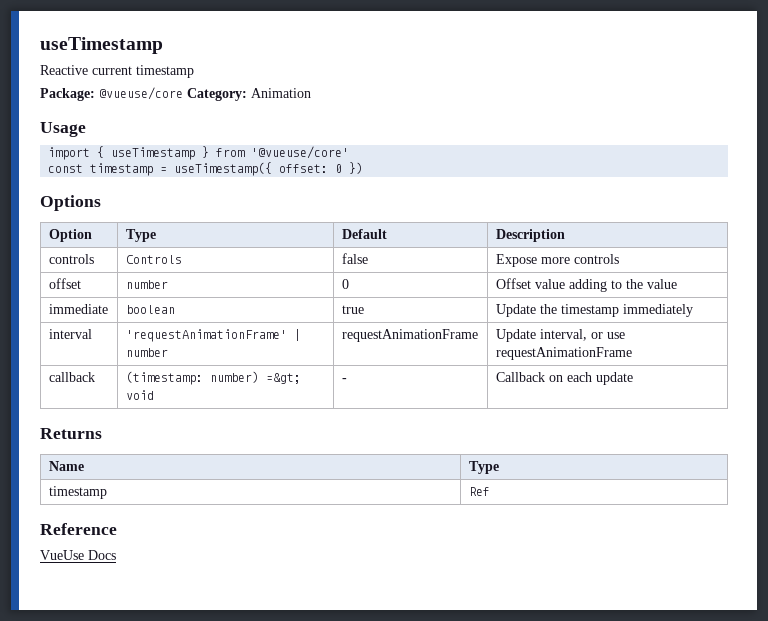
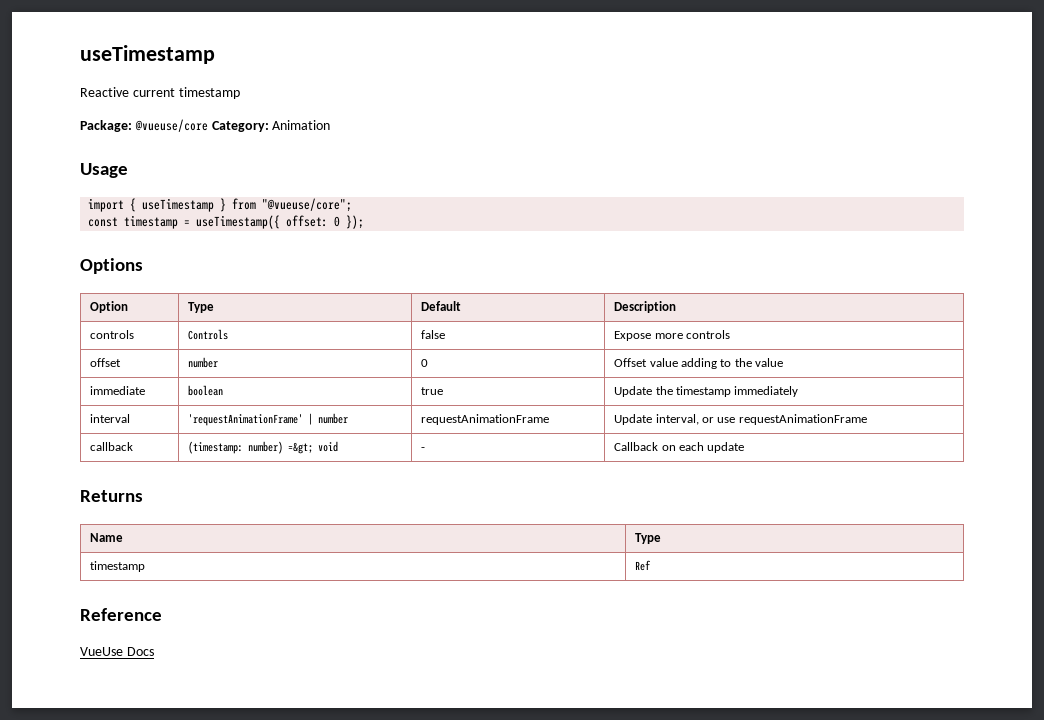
[251,146,350,159] '@vueuse/core' -> [262,198,353,212] "@vueuse/core";
[349,162,364,174] }) -> [346,215,365,229] });

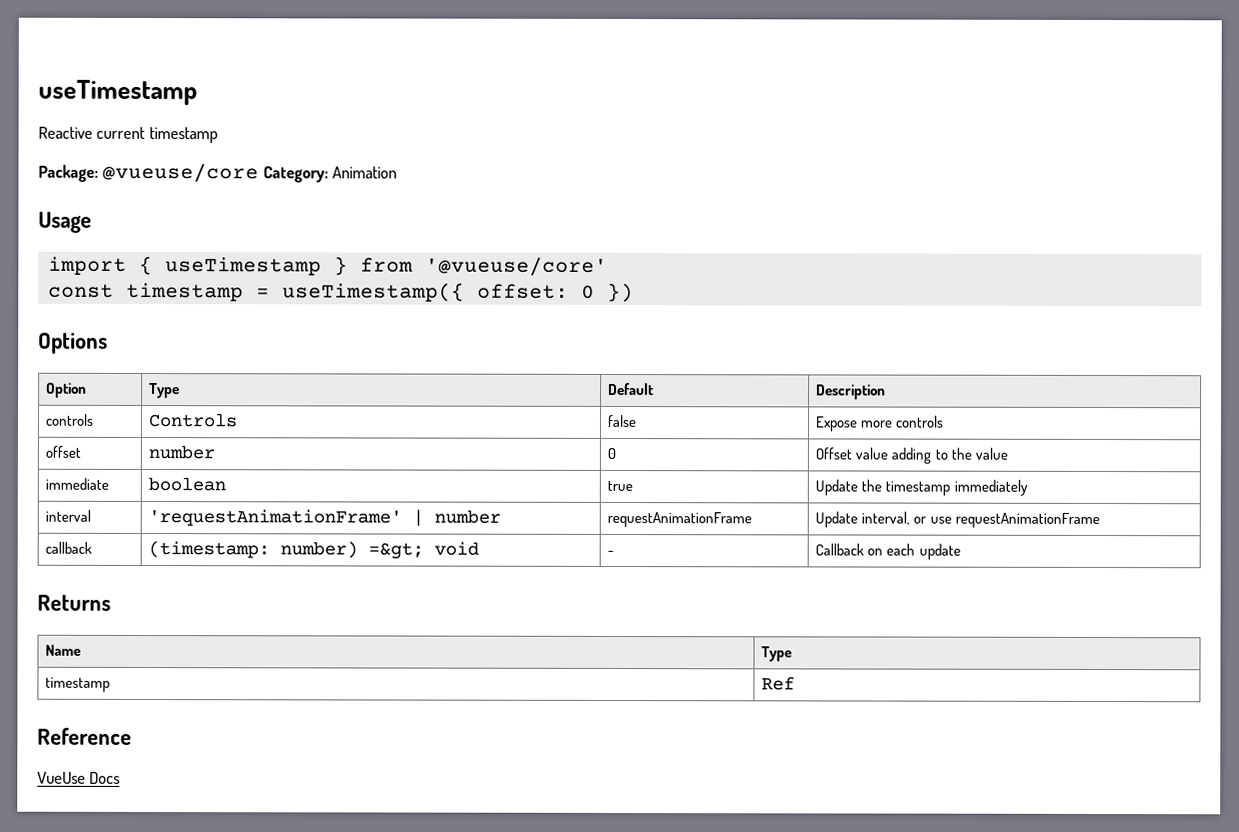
[262,198,353,212] "@vueuse/core"; -> [424,256,608,276] '@vueuse/core'
[346,215,365,229] }); -> [606,282,634,303] })

